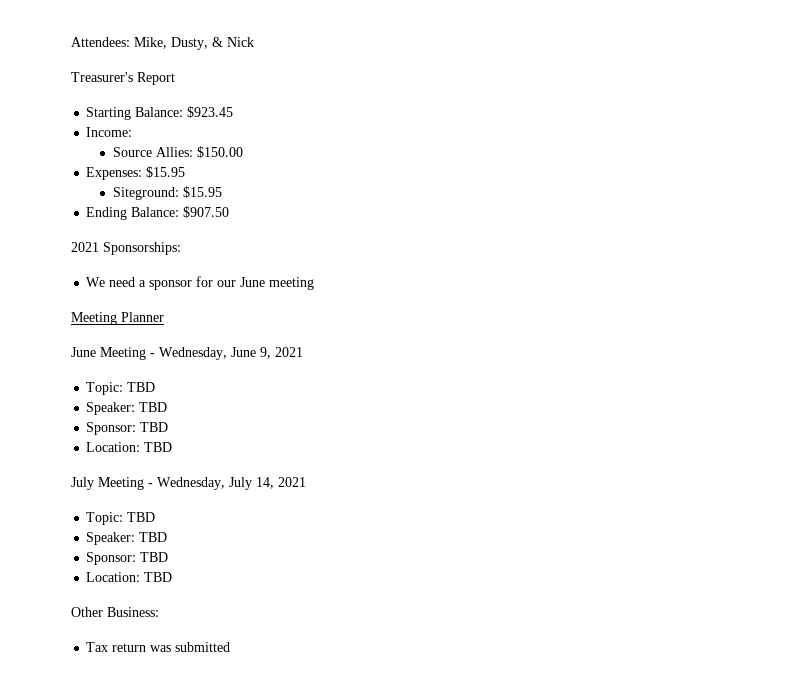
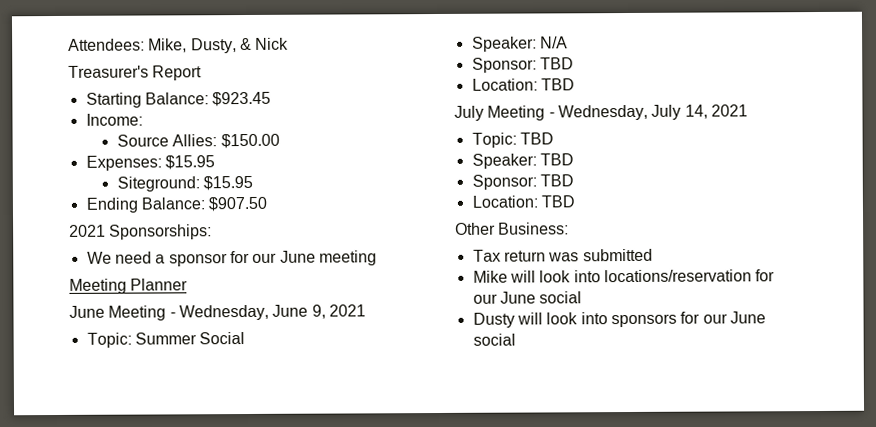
[127,382,156,392] [86,402,168,415] TBD // Speaker: TBD -> [134,332,246,345] [471,36,568,52] Summer Social // Speaker: N/A
(231, 647) none -> [472,269,776,283] [472,291,583,304] [472,311,766,328] [472,333,516,346] // Mike will look into locations/reservation for our June social // Dusty will look into sponsors for our June social

